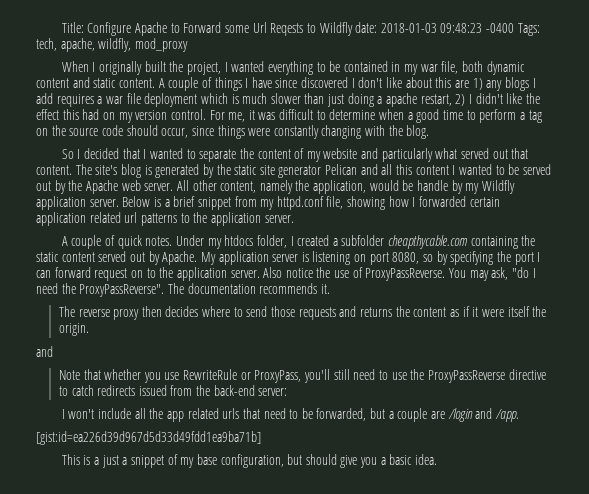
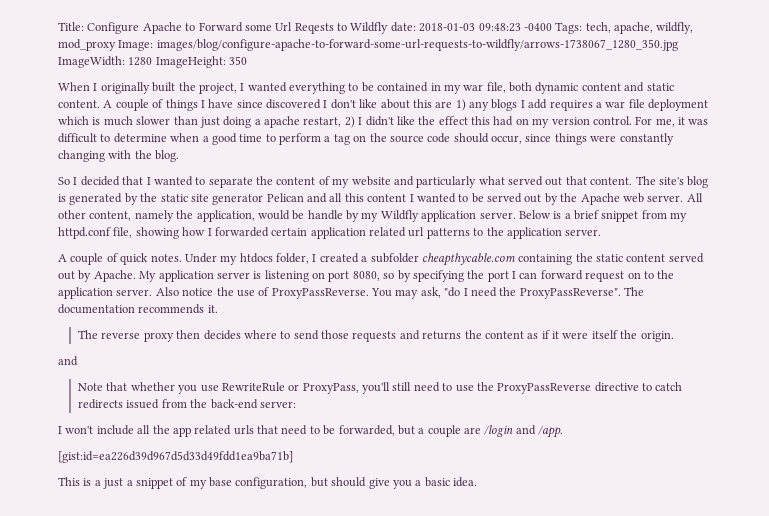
(188, 45) none -> [118,39,678,51] [58,56,248,68] Image: images/blog/configure-apache-to-forward-some-url-requests-to-wildfly/arrows-1738067_1280_350.jpg ImageWidth: 1280 ImageHeight: 350

